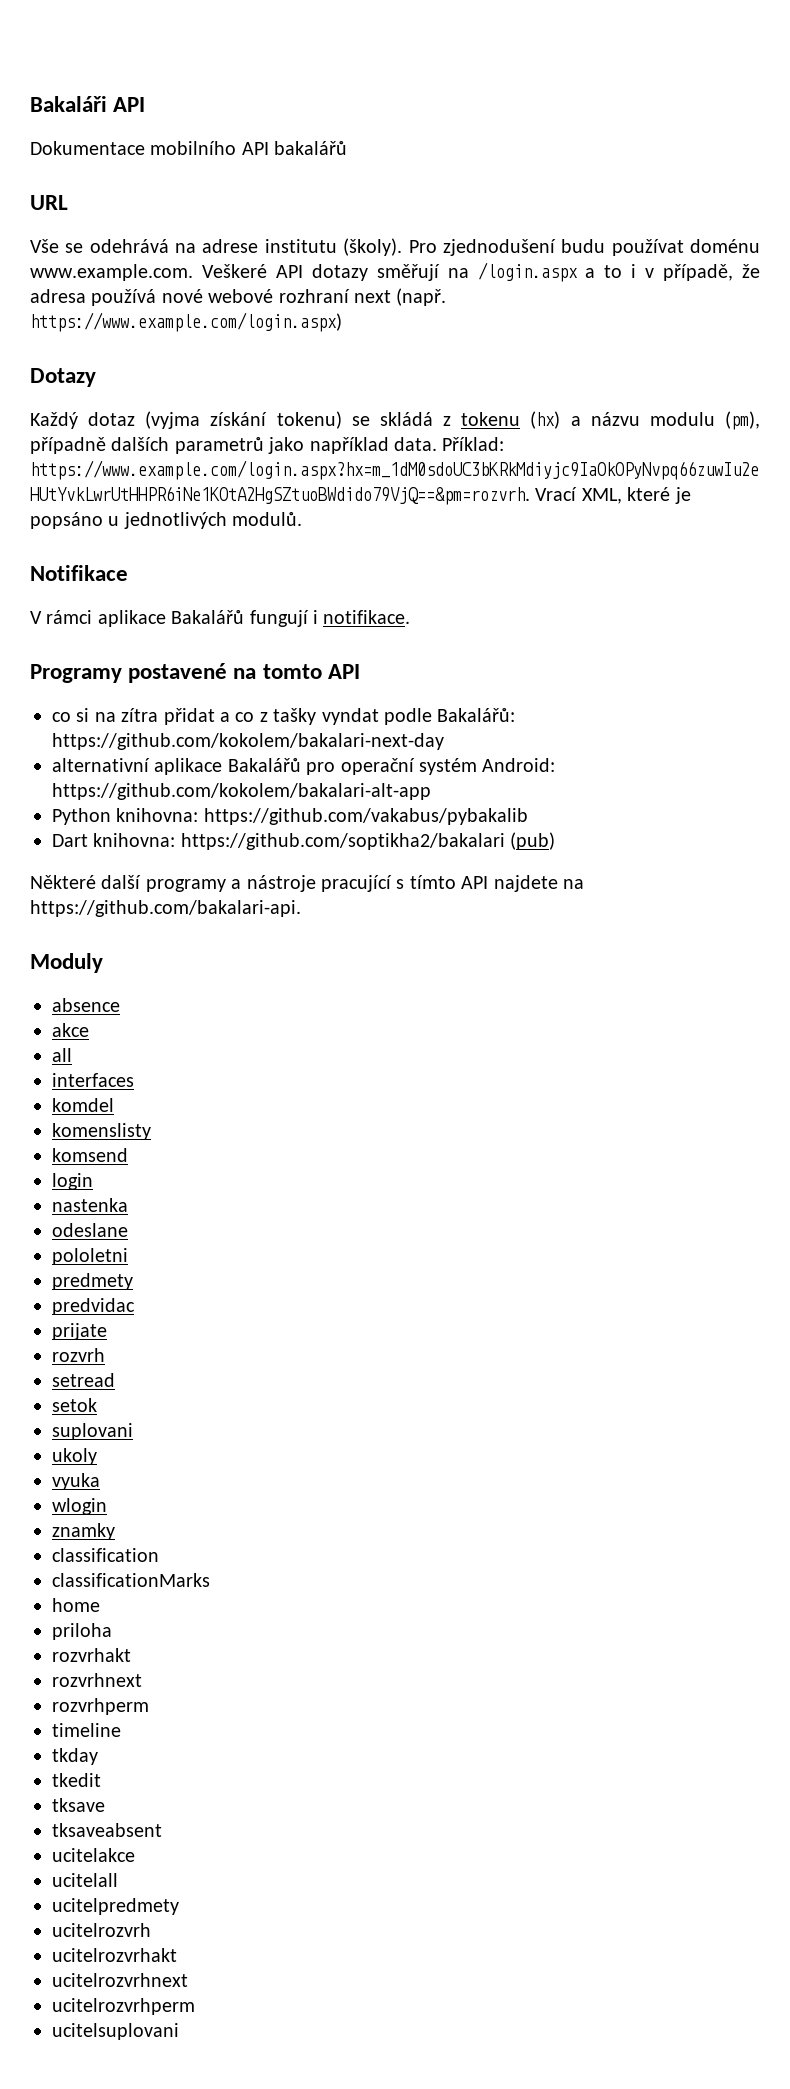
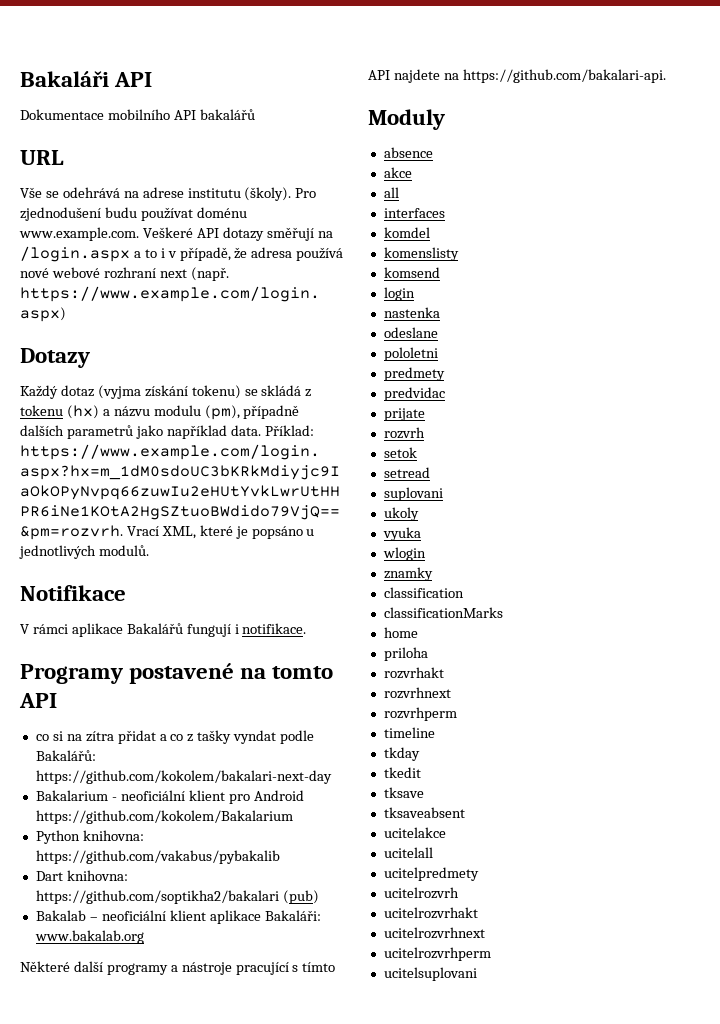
[52,758,556,775] [52,783,431,800] alternativní aplikace Bakalářů pro operační systém Android: https://github.com/kokolem/bakalari-alt-app -> [35,790,304,804] [35,810,293,824] Bakalarium - neoficiální klient pro Android https://github.com/kokolem/Bakalarium
(556, 841) none -> [35,910,321,924] [34,930,144,944] // Bakalab – neoficiální klient aplikace Bakaláři: www.bakalab.org
(105, 1355) none -> [383,447,417,458] // setok
[52,1398,97,1412] // setok -> (430, 472) none

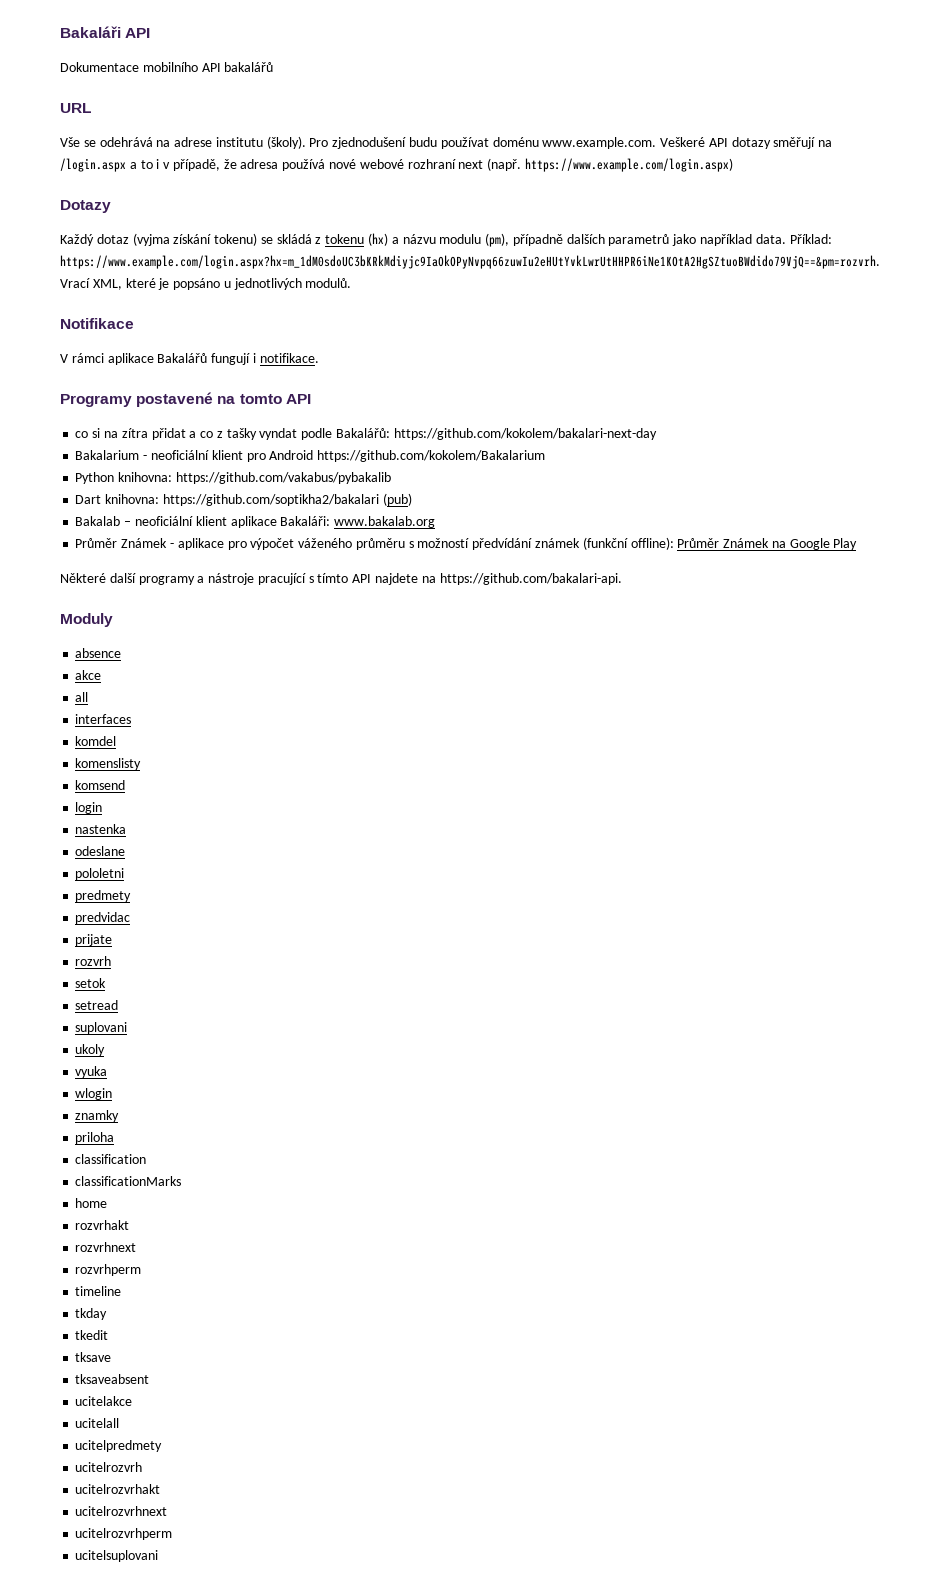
(144, 937) none -> [75,537,858,550] // Průměr Známek - aplikace pro výpočet váženého průměru s možností předvídání známek (funkční offline): Průměr Známek na Google Play
(433, 574) none -> [75,1132,115,1144] // priloha
[383,647,428,661] // priloha -> (108, 1203) none

